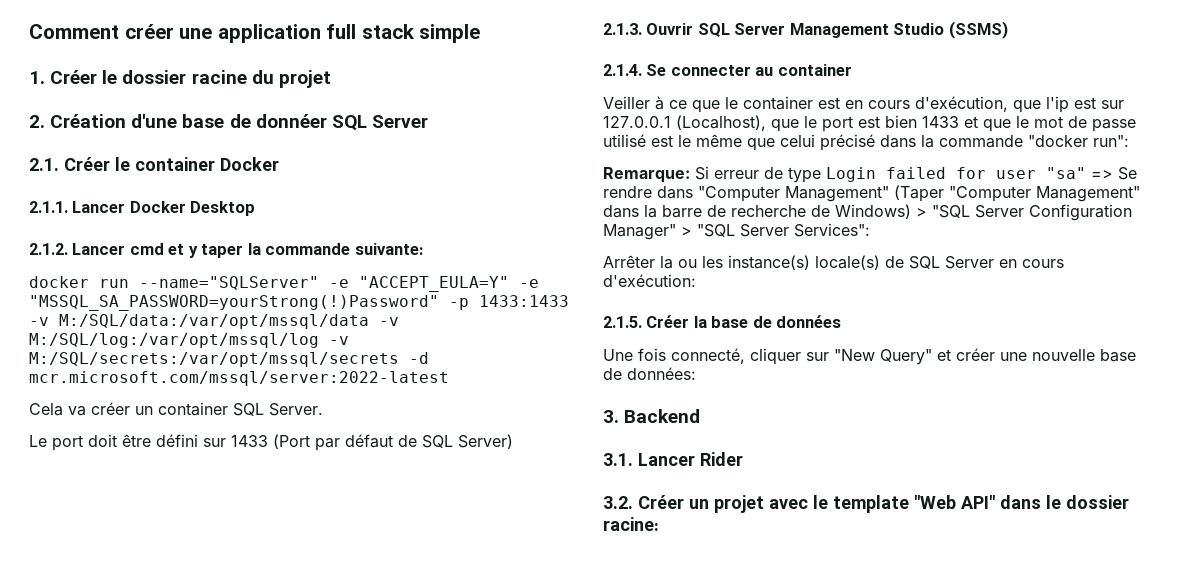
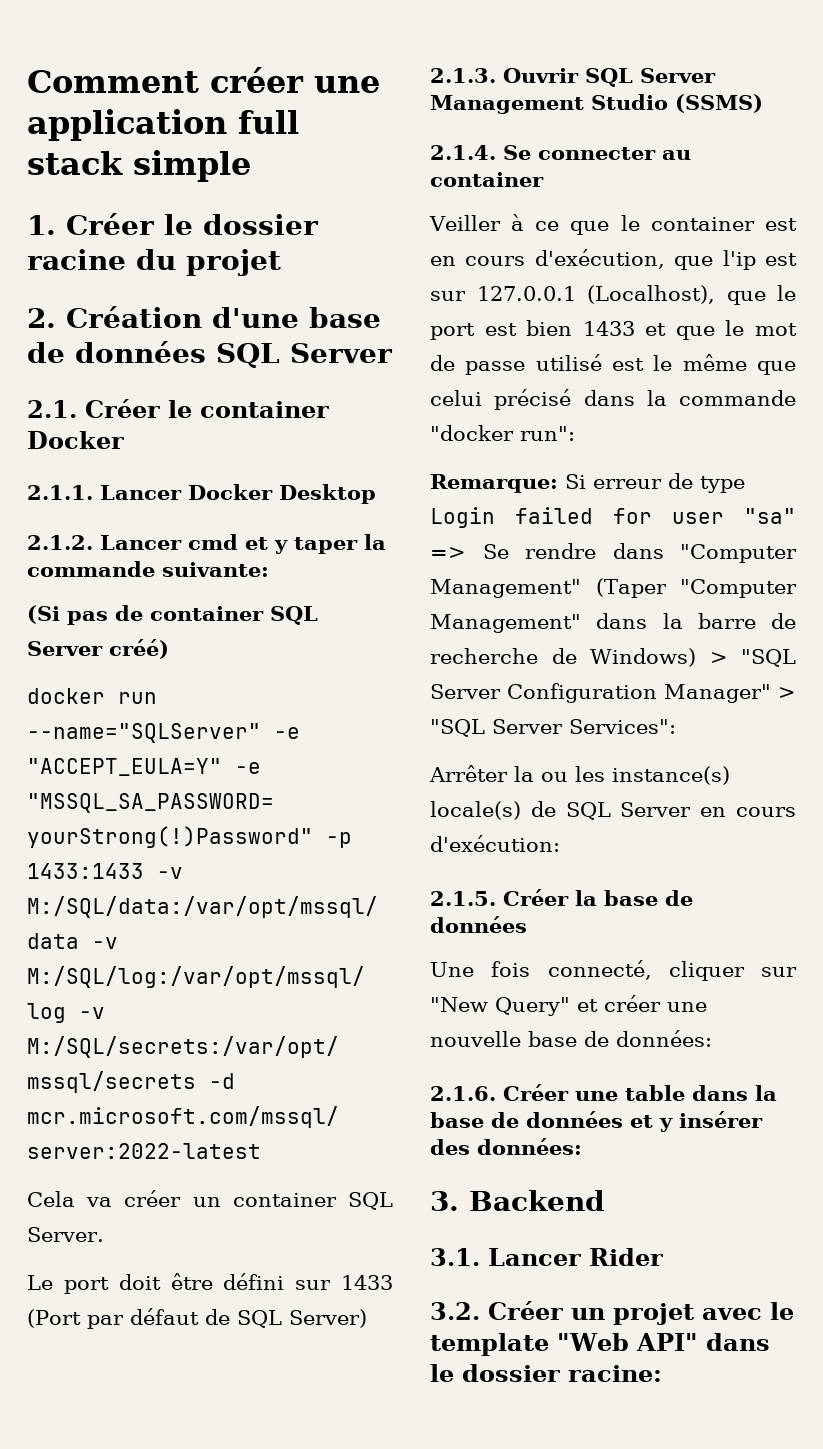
[255,114,327,128] donnéer -> [75,341,206,363] données
(423, 249) none -> [27,605,318,625] [27,639,169,659] // (Si pas de container SQL Server créé)
(696, 373) none -> [430,1084,777,1101] [430,1111,763,1132] [430,1138,582,1155] // 2.1.6. Créer une table dans la base de données et y insérer des données:

